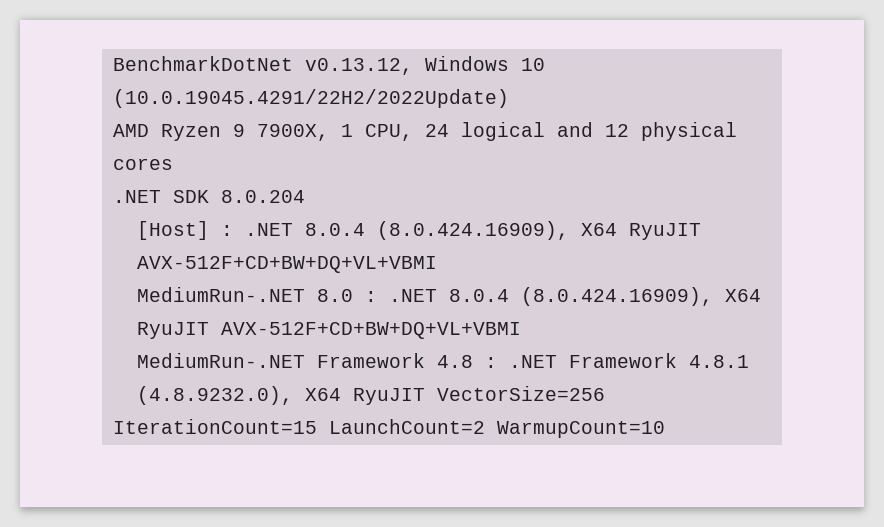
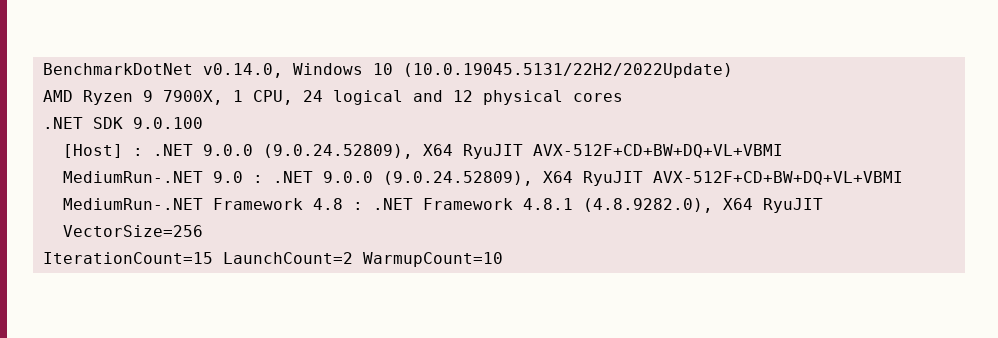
[305,58,414,75] v0.13.12, -> [202,63,283,78] v0.14.0,
[113,89,510,108] (10.0.19045.4291/22H2/2022Update) -> [402,63,733,78] (10.0.19045.5131/22H2/2022Update)
[221,190,306,203] 8.0.204 -> [132,117,203,129] 9.0.100
[305,221,702,240] [137,256,438,273] [137,287,714,306] 8.0.4 (8.0.424.16909), X64 RyuJIT AVX-512F+CD+BW+DQ+VL+VBMI // MediumRun-.NET 8.0 : .NET 8.0.4 (8.0.424.16909), -> [202,144,783,159] [62,171,533,186] 9.0.0 (9.0.24.52809), X64 RyuJIT AVX-512F+CD+BW+DQ+VL+VBMI // MediumRun-.NET 9.0 : .NET 9.0.0 (9.0.24.52809),
[137,386,294,405] (4.8.9232.0), -> [582,198,713,213] (4.8.9282.0),

